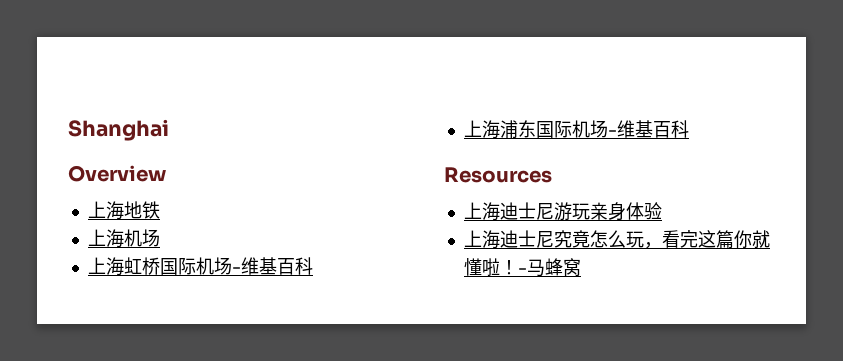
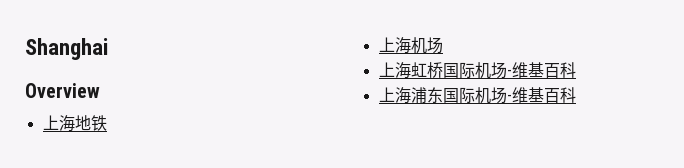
[444,167,552,183] [463,202,662,221] [463,230,770,249] [463,258,581,277] // Resources // 上海迪士尼游玩亲身体验 // 上海迪士尼究竟怎么玩，看完这篇你就懂啦！-马蜂窝 -> (576, 95) none

